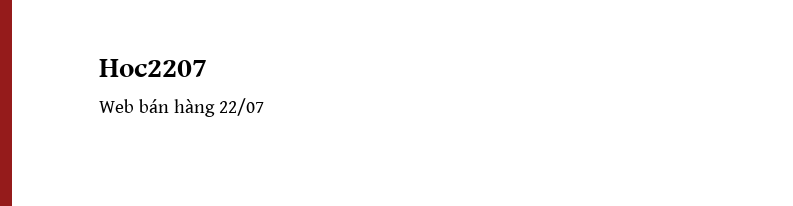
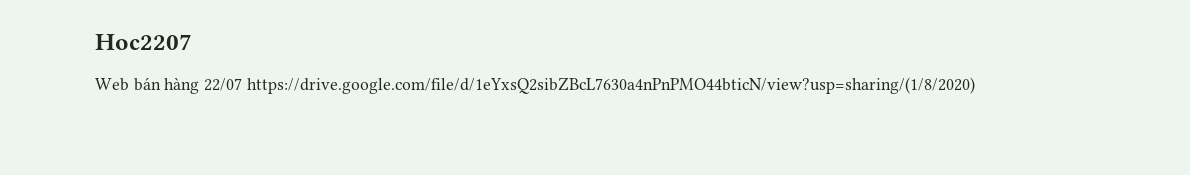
(264, 107) none -> [246,77,975,94] https://drive.google.com/file/d/1eYxsQ2sibZBcL7630a4nPnPMO44bticN/view?usp=sharing/(1/8/2020)

